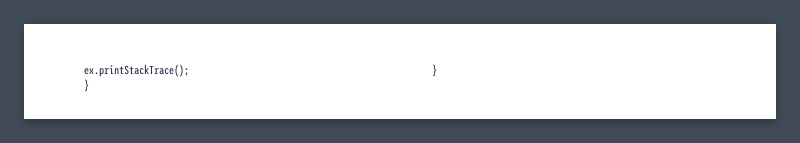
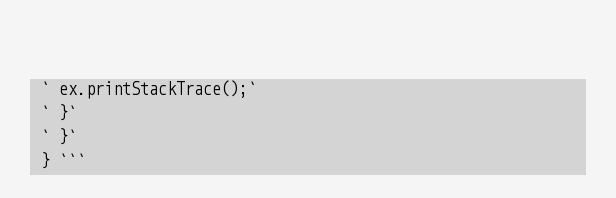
[84,64,189,77] [84,79,89,92] [432,64,437,77] ex.printStackTrace(); // } // } -> [41,80,258,99] [41,104,78,121] [41,128,78,145] [41,152,87,169] ` ex.printStackTrace();` // ` }` // ` }` // } ```

